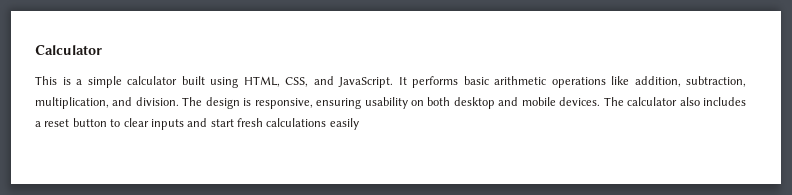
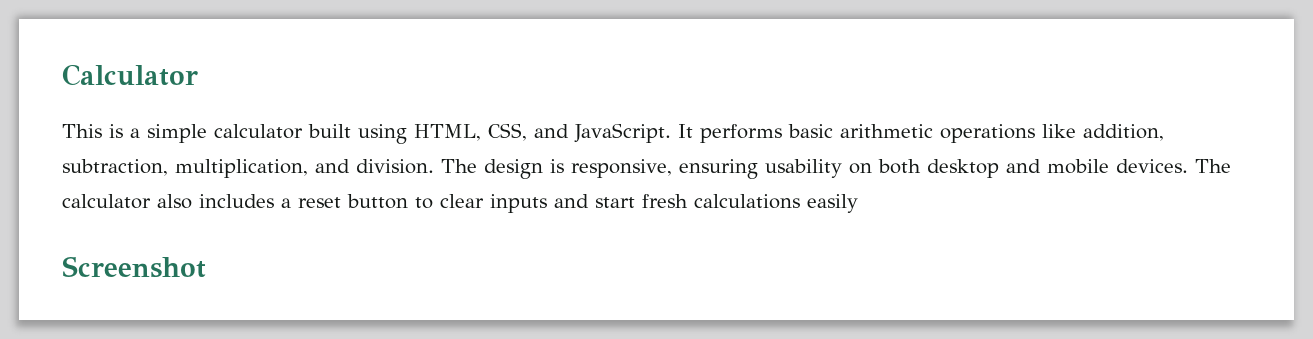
(359, 124) none -> [62,256,206,278] // Screenshot

